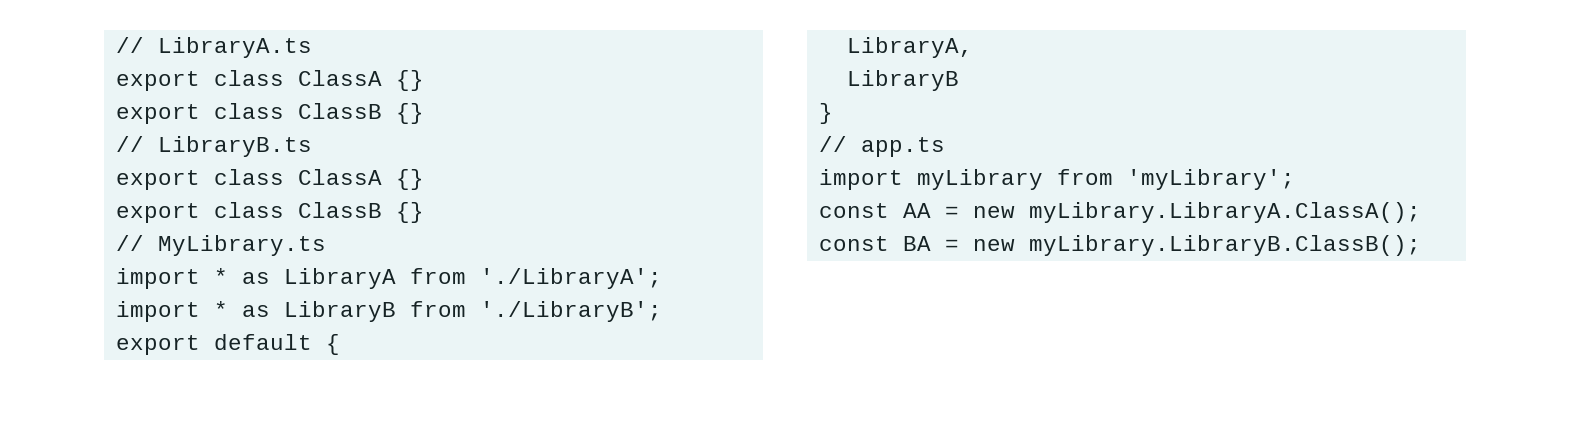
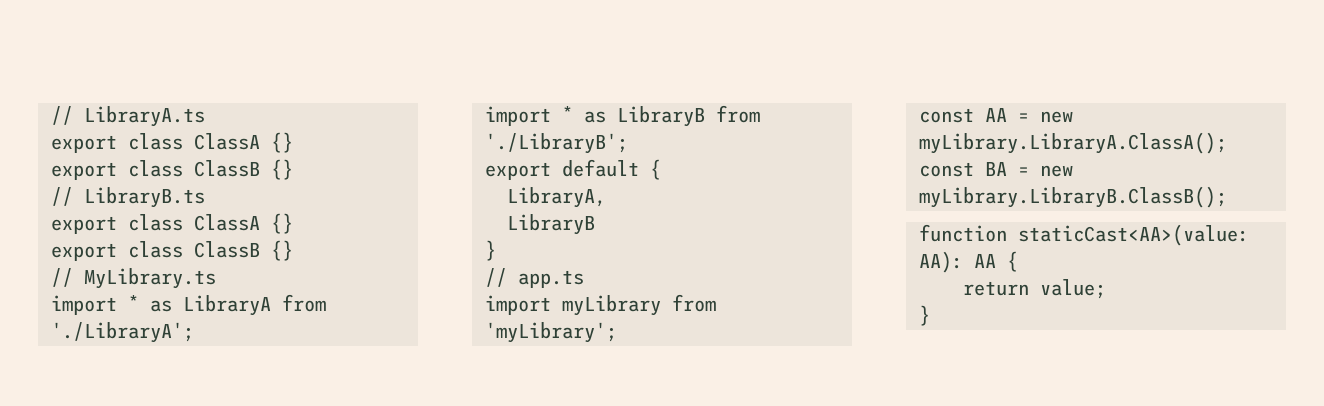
(1422, 245) none -> [918,224,1249,246] [918,251,1018,273] [962,279,1106,299] [918,305,930,326] // function staticCast<AA>(value: AA): AA { // return value; // }

